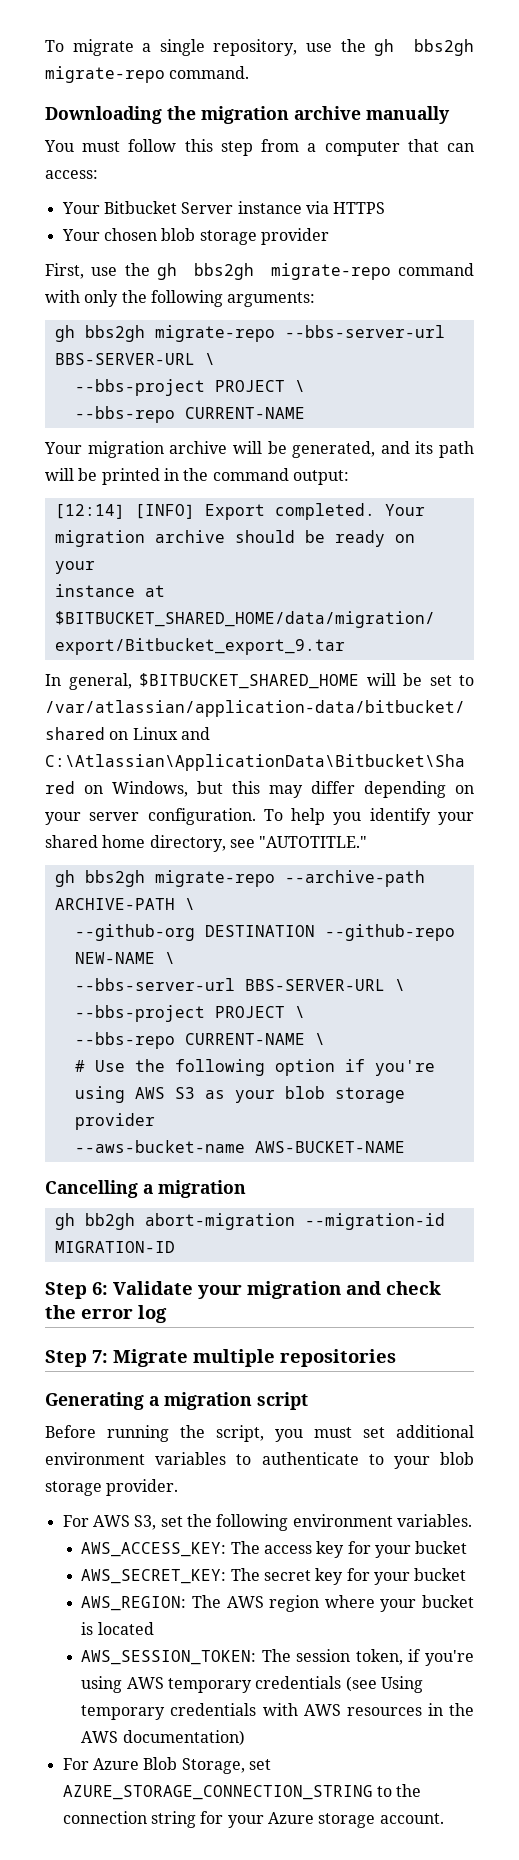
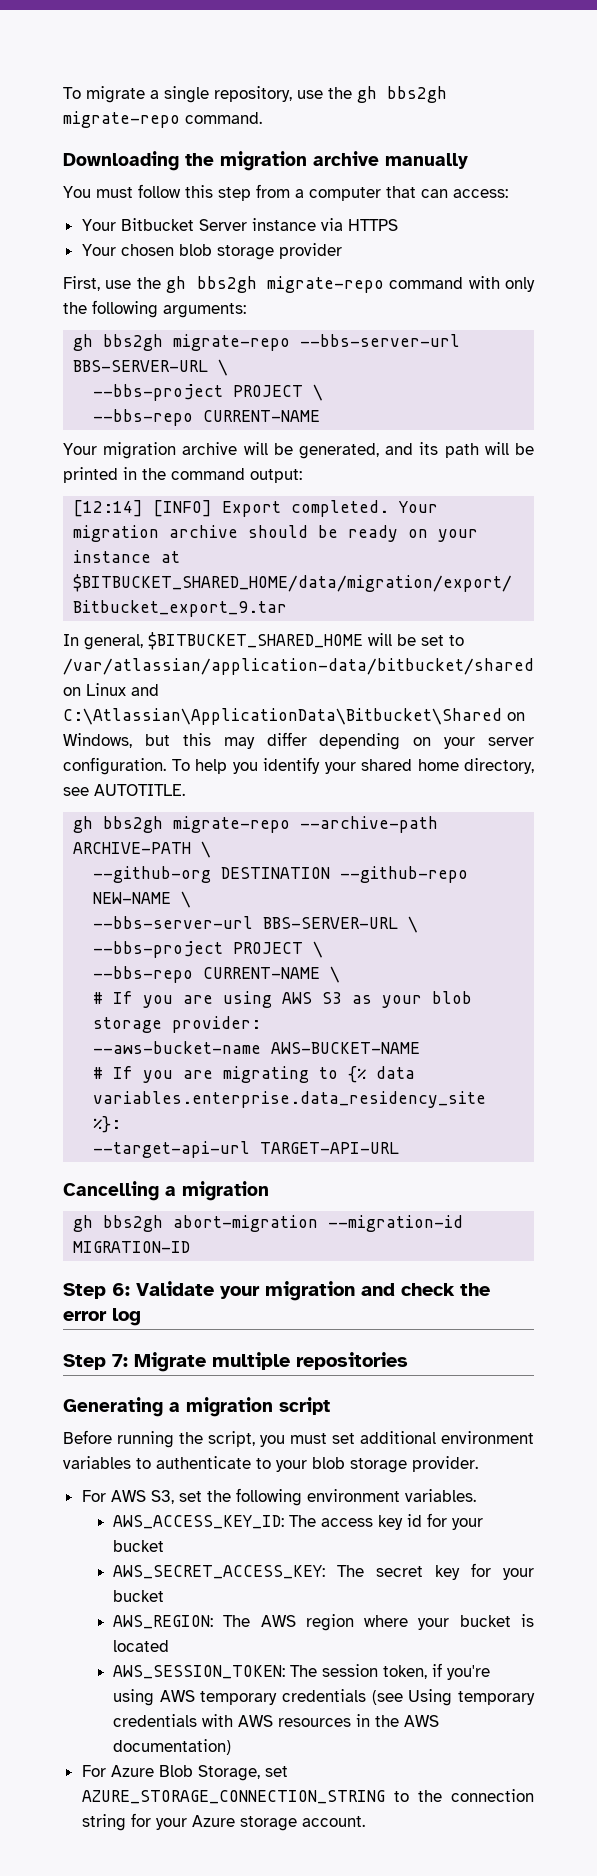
[259,836,368,848] "AUTOTITLE." -> [94,784,185,796] AUTOTITLE.
[94,1059,435,1076] Use the following option if you're -> [113,991,214,1008] If you are
[74,1113,155,1130] provider -> [172,1016,262,1033] provider:
(405, 1147) none -> [93,1066,416,1083] [93,1091,487,1108] [93,1116,122,1133] [93,1141,400,1158] // # If you are migrating to {% data variables.enterprise.data_residency_site %}: // --target-api-url TARGET-API-URL
[84,1213,135,1230] bb2gh -> [103,1215,164,1232] bbs2gh
[81,1542,227,1557] AWS_ACCESS_KEY: -> [112,1515,284,1529] AWS_ACCESS_KEY_ID:
[347,1541,468,1558] [81,1569,227,1584] for your bucket // AWS_SECRET_KEY: -> [406,1513,483,1530] [112,1540,164,1552] [112,1565,325,1579] id for your bucket // AWS_SECRET_ACCESS_KEY:

